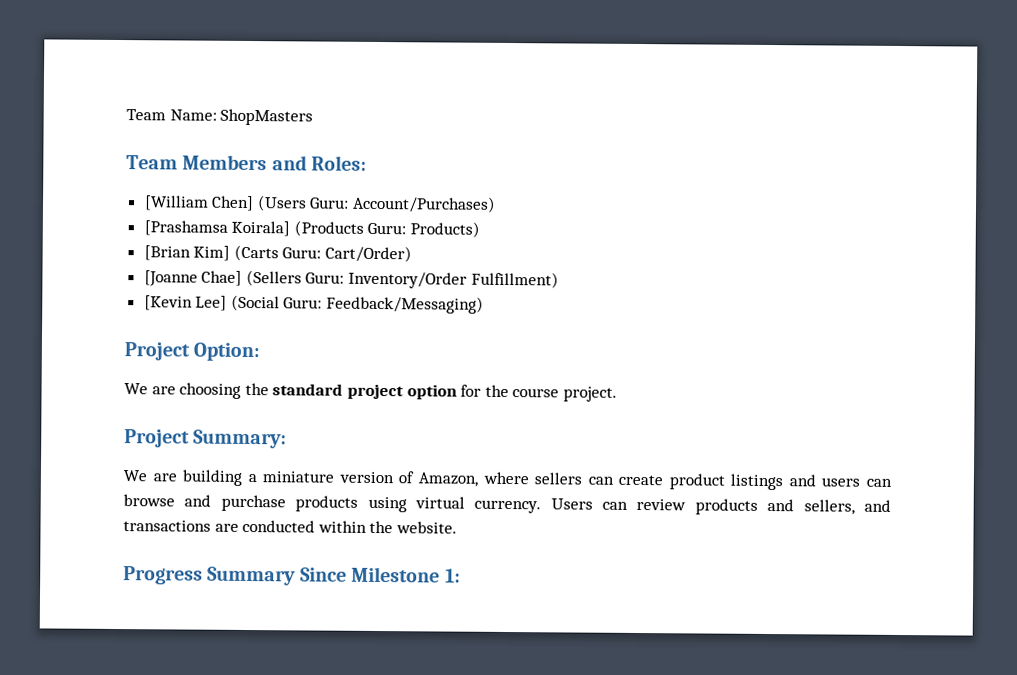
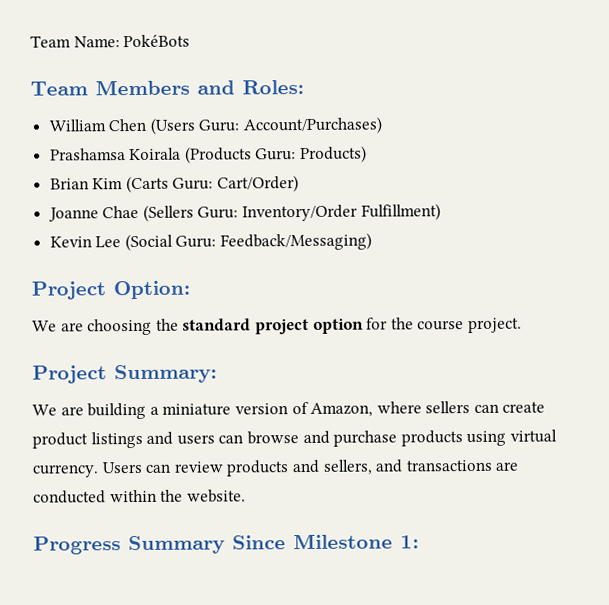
[220,108,314,126] ShopMasters -> [123,34,191,48] PokéBots
[143,195,255,212] [William Chen] -> [48,118,147,132] William Chen
[143,220,291,237] [Prashamsa Koirala] -> [49,147,182,161] Prashamsa Koirala
[143,245,231,261] [Brian Kim] -> [49,178,124,190] Brian Kim
[143,270,243,287] [Joanne Chae] -> [47,205,140,222] Joanne Chae
[143,295,228,311] [Kevin Lee] -> [49,236,122,248] Kevin Lee

